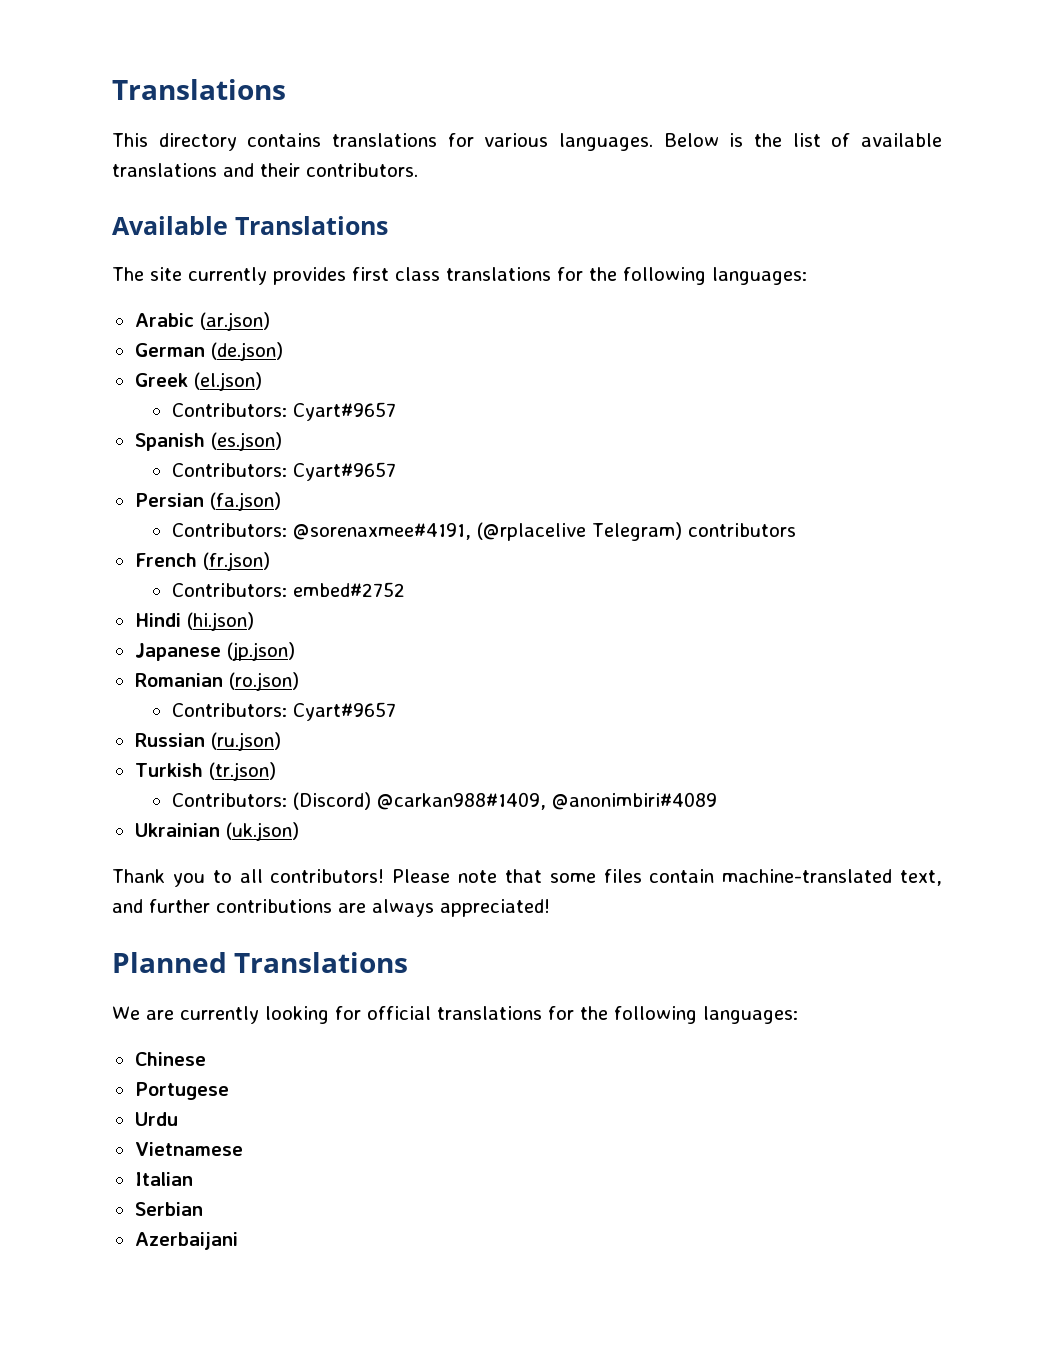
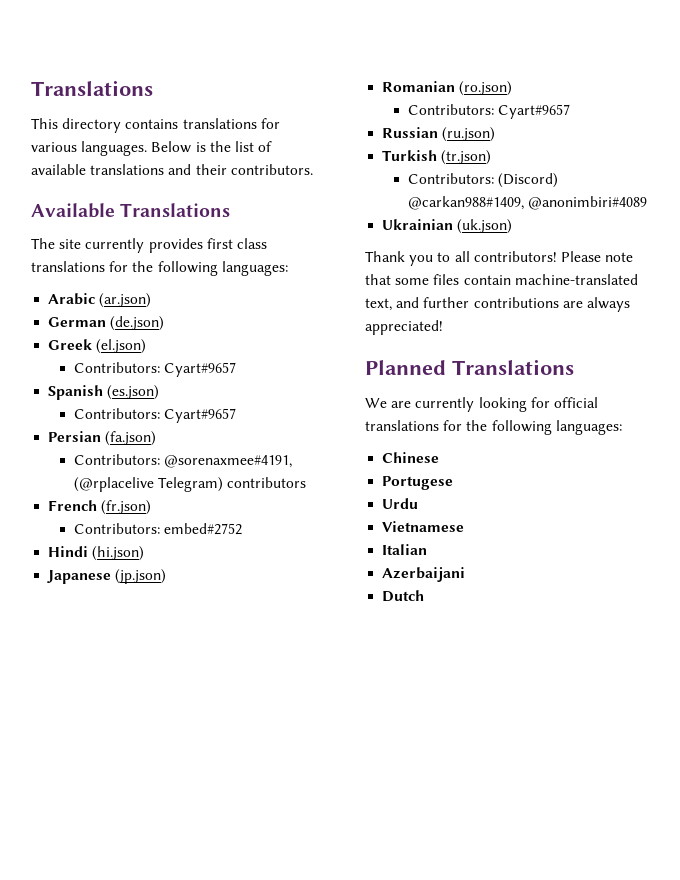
[134,1202,203,1216] [134,1232,238,1250] Serbian // Azerbaijani -> [382,567,466,582] [382,590,425,602] Azerbaijani // Dutch

